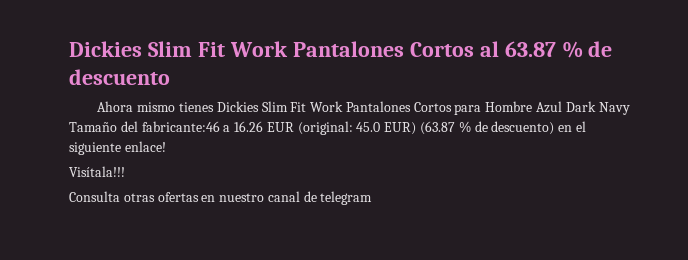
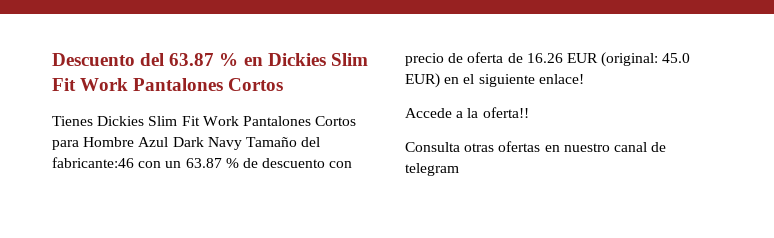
[69,41,613,58] [69,69,170,85] [97,101,214,112] Dickies Slim Fit Work Pantalones Cortos al 63.87 % de descuento // Ahora mismo tienes -> [52,53,368,66] [52,78,284,91] [52,116,93,126] Descuento del 63.87 % en Dickies Slim Fit Work Pantalones Cortos // Tienes
[223,125,231,132] a -> [138,158,353,168] [405,52,523,66] con un 63.87 % de descuento con precio de oferta de
[420,121,555,135] (63.87 % de descuento) -> (440, 80) none
[69,166,125,177] Visítala!!! -> [405,107,529,118] Accede a la oferta!!

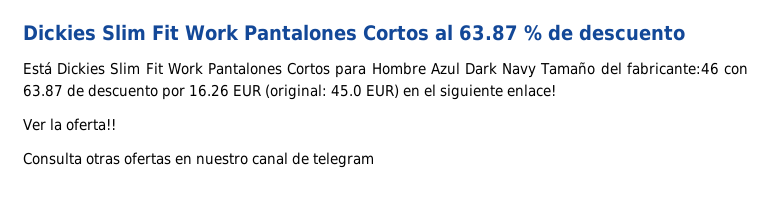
[52,53,368,66] [52,78,284,91] [52,116,93,126] Descuento del 63.87 % en Dickies Slim Fit Work Pantalones Cortos // Tienes -> [23,24,685,41] [23,62,52,75] Dickies Slim Fit Work Pantalones Cortos al 63.87 % de descuento // Está
[165,158,353,168] [405,52,523,66] un 63.87 % de descuento con precio de oferta de -> [23,84,185,100] 63.87 de descuento por
[405,108,464,118] Accede a -> [23,119,46,131] Ver

